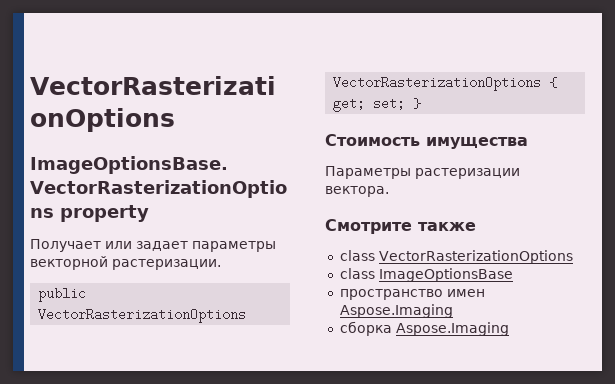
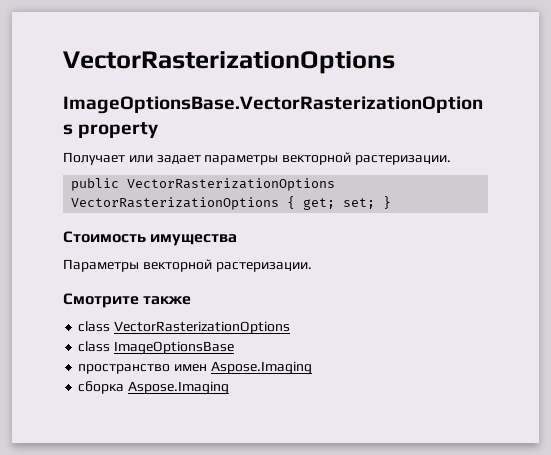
[415,168,520,179] [325,186,389,197] растеризации вектора. -> [142,259,312,272] векторной растеризации.

